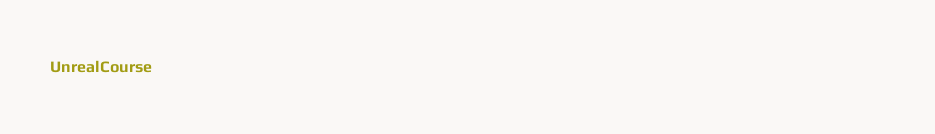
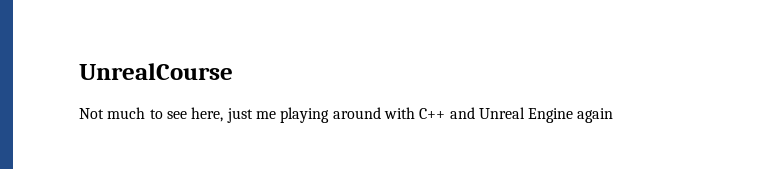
(152, 66) none -> [79,107,614,123] // Not much to see here, just me playing around with C++ and Unreal Engine again

